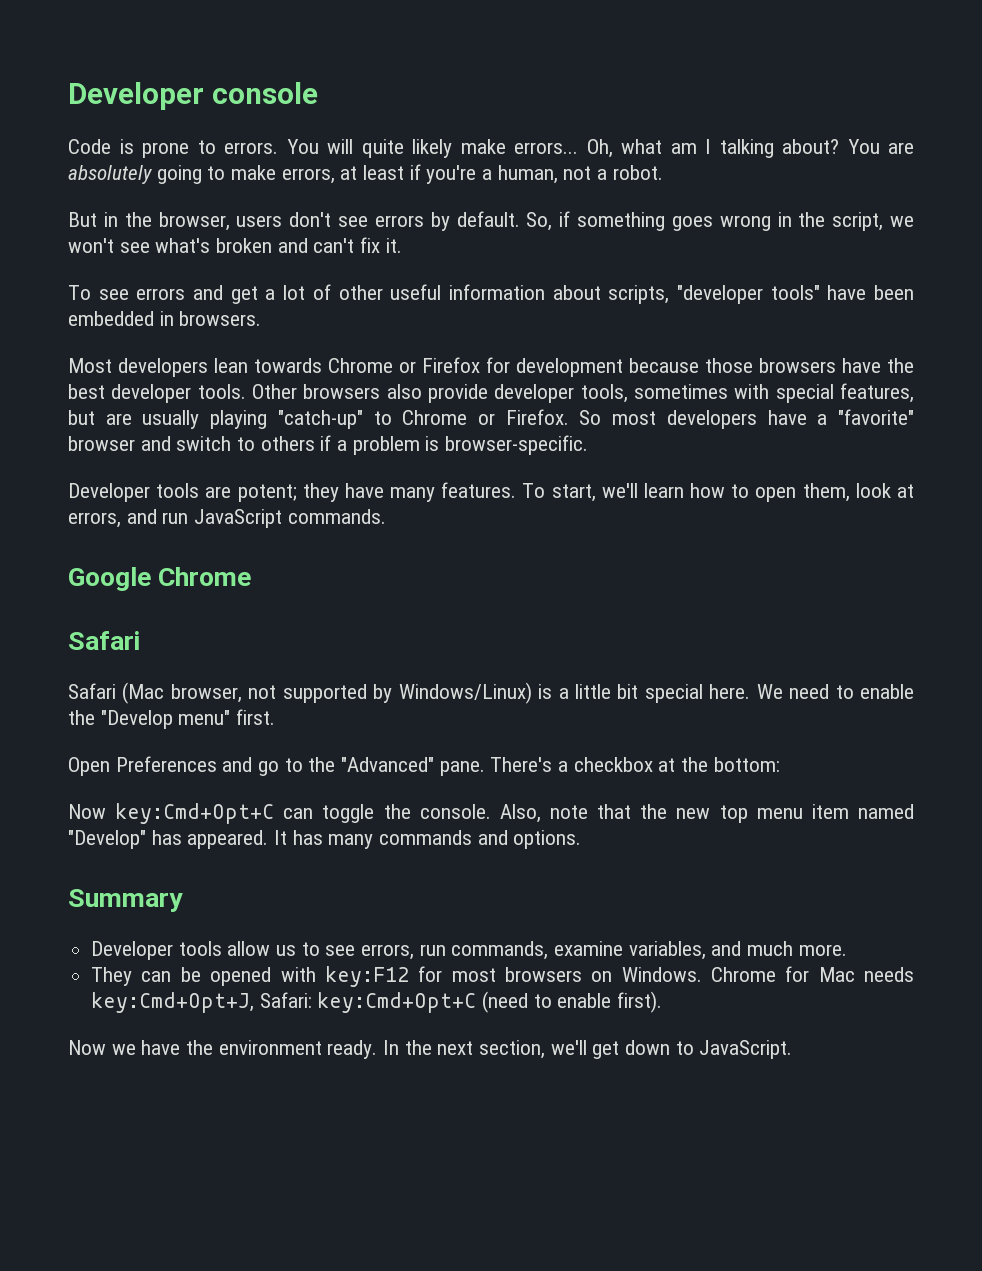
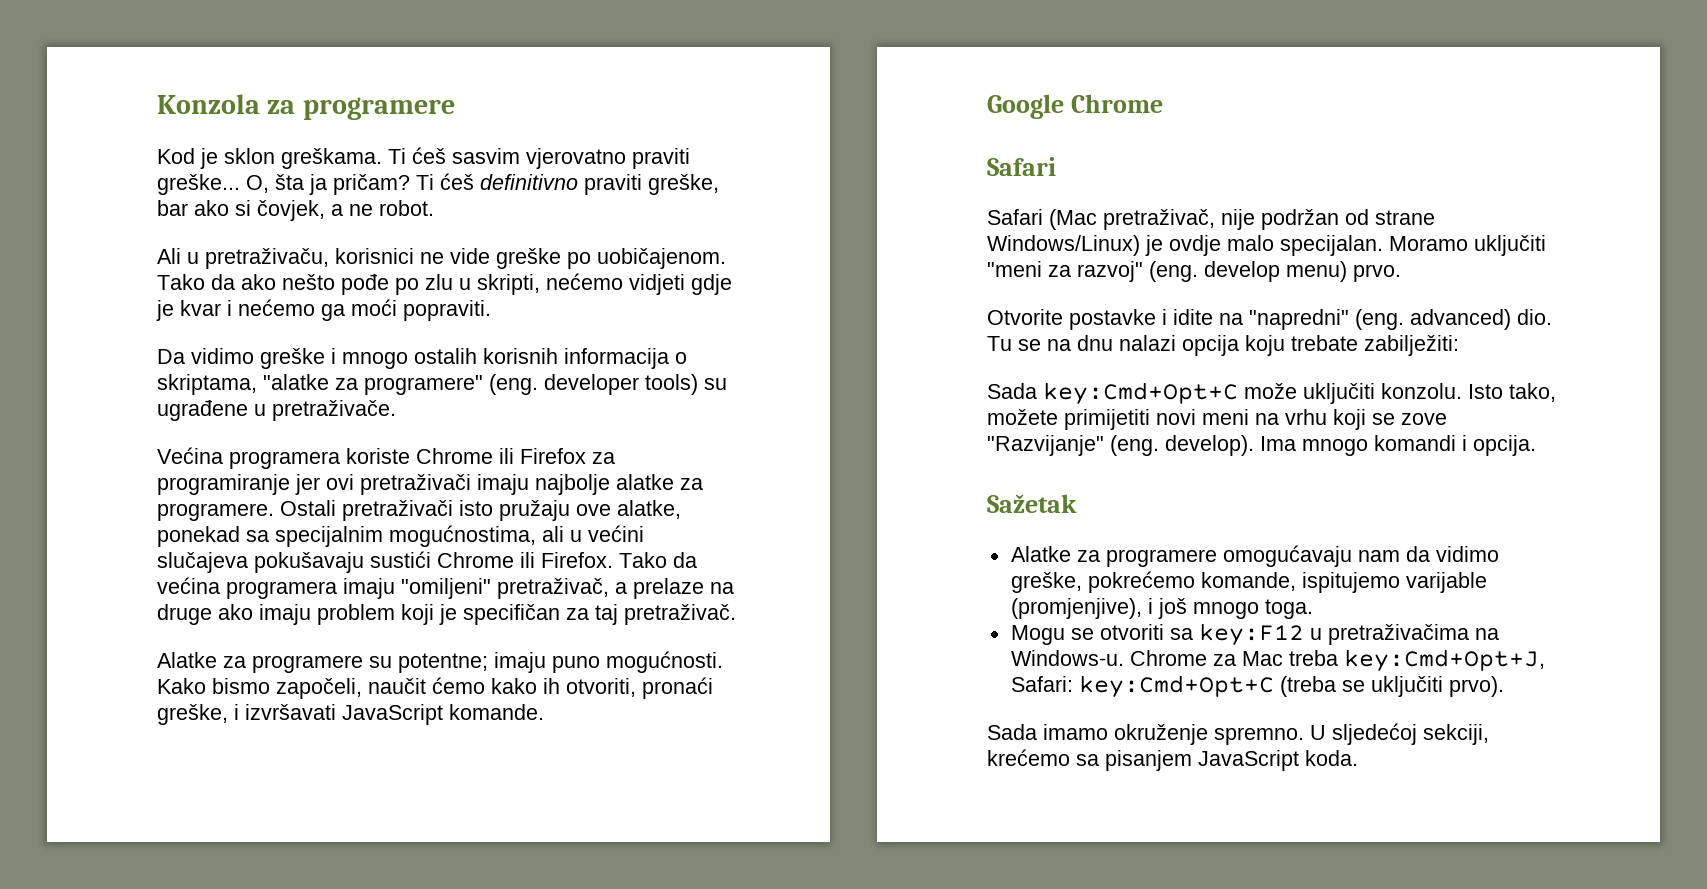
[68,82,318,110] [68,139,914,158] [68,164,663,184] [68,211,915,231] [68,237,402,253] [68,284,914,304] [68,311,262,326] [68,357,914,377] [68,383,915,403] [68,409,914,429] [68,435,589,455] [68,482,914,502] [68,509,386,528] Developer console // Code is prone to errors. You will quite likely make errors... Oh, what am I talking about? You are absolutely going to make errors, at least if you're a human, not a robot. // But in the browser, users don't see errors by default. So, if something goes wrong in the script, we won't see what's broken and can't fix it. // To see errors and get a lot of other useful information about scripts, "developer tools" have been embedded in browsers. // Most developers lean towards Chrome or Firefox for development because those browsers have the best developer tools. Other browsers also provide developer tools, sometimes with special features, but are usually playing "catch-up" to Chrome or Firefox. So most developers have a "favorite" browser and switch to others if a problem is browser-specific. // Developer tools are potent; they have many features. To start, we'll learn how to open them, look at errors, and run JavaScript commands. -> [157,94,455,120] [157,147,690,169] [157,173,719,195] [157,200,434,221] [157,248,726,269] [157,273,732,295] [156,299,491,321] [157,348,687,369] [157,374,727,395] [157,400,396,421] [157,447,615,469] [157,474,703,495] [157,500,681,521] [157,525,644,547] [157,551,697,573] [157,577,734,599] [157,604,736,625] [157,651,723,673] [157,677,713,699] [157,704,544,725] Konzola za programere // Kod je sklon greškama. Ti ćeš sasvim vjerovatno praviti greške... O, šta ja pričam? Ti ćeš definitivno praviti greške, bar ako si čovjek, a ne robot. // Ali u pretraživaču, korisnici ne vide greške po uobičajenom. Tako da ako nešto pođe po zlu u skripti, nećemo vidjeti gdje je kvar i nećemo ga moći popraviti. // Da vidimo greške i mnogo ostalih korisnih informacija o skriptama, "alatke za programere" (eng. developer tools) su ugrađene u pretraživače. // Većina programera koriste Chrome ili Firefox za programiranje jer ovi pretraživači imaju najbolje alatke za programere. Ostali pretraživači isto pružaju ove alatke, ponekad sa specijalnim mogućnostima, ali u većini slučajeva pokušavaju sustići Chrome ili Firefox. Tako da većina programera imaju "omiljeni" pretraživač, a prelaze na druge ako imaju problem koji je specifičan za taj pretraživač. // Alatke za programere su potentne; imaju puno mogućnosti. Kako bismo započeli, naučit ćemo kako ih otvoriti, pronaći greške, i izvršavati JavaScript komande.
[170,682,914,704] [68,709,276,729] [68,756,780,776] [68,803,914,824] [68,830,582,849] [68,889,183,912] [91,941,847,960] [91,966,915,987] [91,991,663,1013] [68,1040,793,1059] browser, not supported by Windows/Linux) is a little bit special here. We need to enable the "Develop menu" first. // Open Preferences and go to the "Advanced" pane. There's a checkbox at the bottom: // Now key:Cmd+Opt+C can toggle the console. Also, note that the new top menu item named "Develop" has appeared. It has many commands and options. // Summary // Developer tools allow us to see errors, run commands, examine variables, and much more. // They can be opened with key:F12 for most browsers on Windows. Chrome for Mac needs key:Cmd+Opt+J, Safari: key:Cmd+Opt+C (need to enable first). // Now we have the environment ready. In the next section, we'll get down to JavaScript. -> [1103,209,1435,230] [987,235,1546,256] [987,261,1401,282] [987,309,1552,330] [987,335,1459,356] [987,382,1556,405] [987,409,1447,430] [987,435,1536,456] [987,494,1077,513] [1010,545,1499,567] [1010,571,1487,593] [1010,598,1313,619] [1010,623,1499,646] [1010,649,1545,672] [1010,675,1504,698] [987,723,1489,745] [987,749,1358,771] pretraživač, nije podržan od strane Windows/Linux) je ovdje malo specijalan. Moramo uključiti "meni za razvoj" (eng. develop menu) prvo. // Otvorite postavke i idite na "napredni" (eng. advanced) dio. Tu se na dnu nalazi opcija koju trebate zabilježiti: // Sada key:Cmd+Opt+C može uključiti konzolu. Isto tako, možete primijetiti novi meni na vrhu koji se zove "Razvijanje" (eng. develop). Ima mnogo komandi i opcija. // Sažetak // Alatke za programere omogućavaju nam da vidimo greške, pokrećemo komande, ispitujemo varijable (promjenjive), i još mnogo toga. // Mogu se otvoriti sa key:F12 u pretraživačima na Windows-u. Chrome za Mac treba key:Cmd+Opt+J, Safari: key:Cmd+Opt+C (treba se uključiti prvo). // Sada imamo okruženje spremno. U sljedećoj sekciji, krećemo sa pisanjem JavaScript koda.

